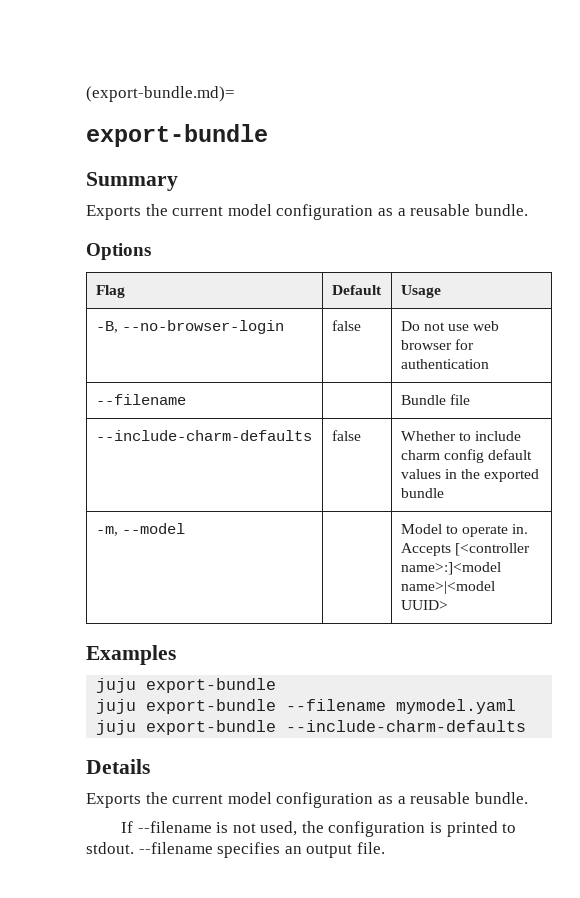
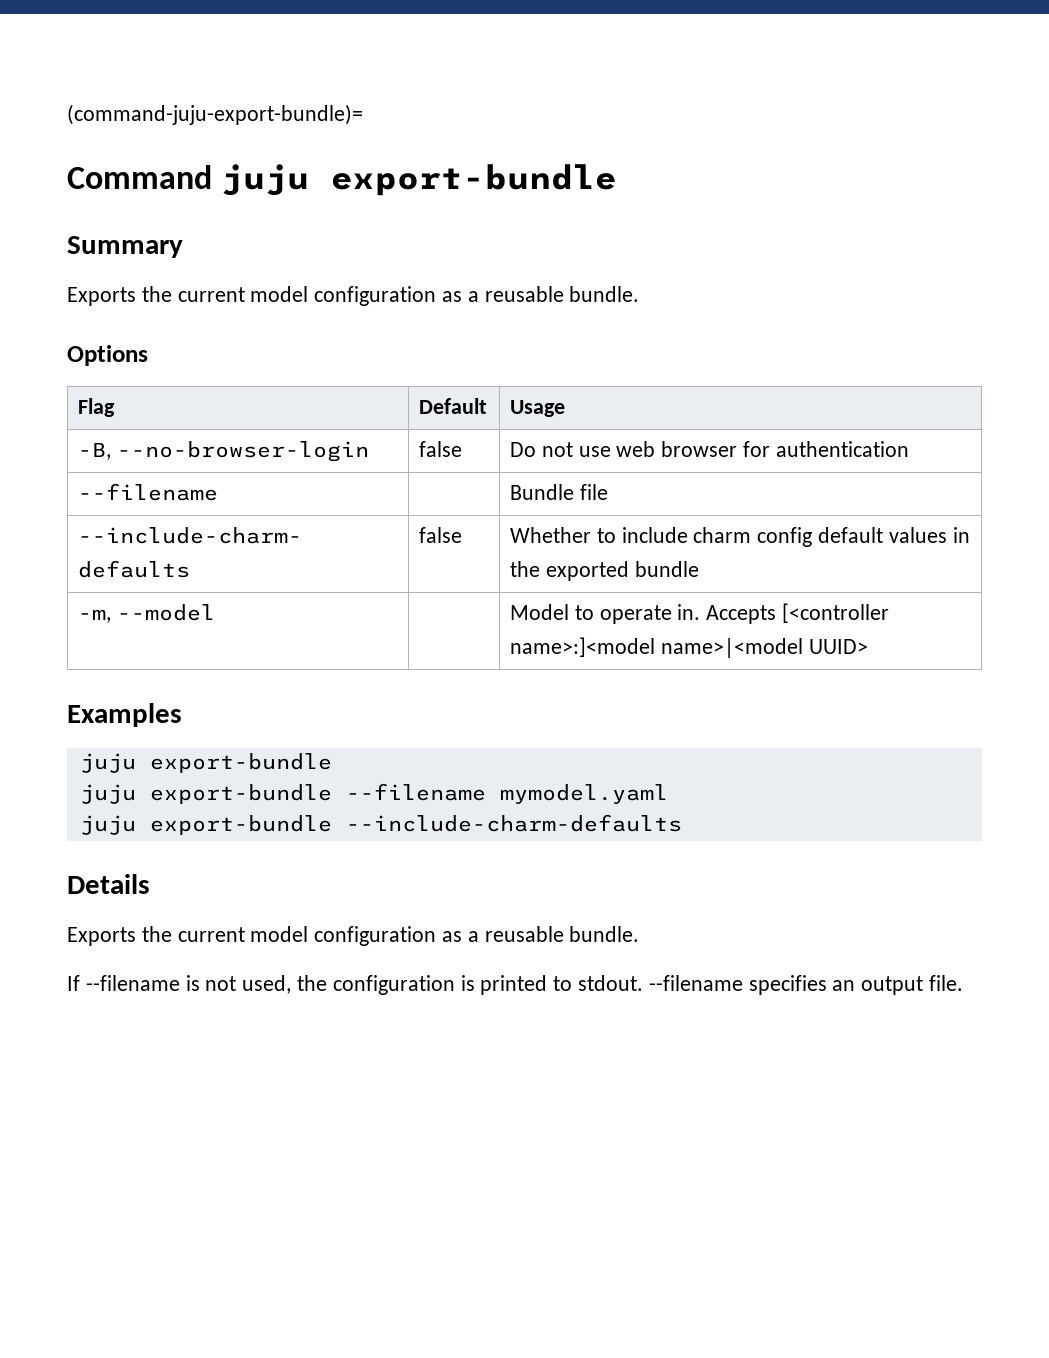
[86,86,235,102] (export-bundle.md)= // -> [67,104,363,125] [67,164,310,196] (command-juju-export-bundle)= // Command juju

